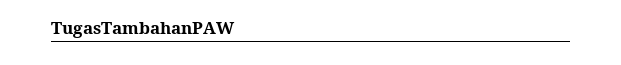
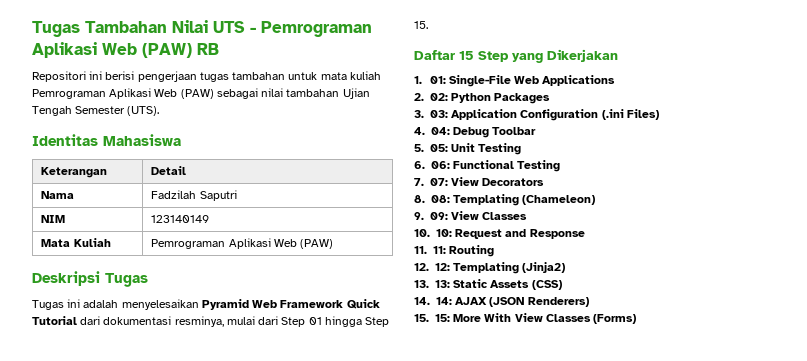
[51,22,235,38] TugasTambahanPAW -> [32,20,372,37] [32,42,219,58] [32,71,381,82] [32,88,370,99] [32,106,160,116] [32,134,181,146] [41,167,108,178] [151,166,187,175] [41,191,75,199] [151,190,237,201] [41,215,66,223] [151,215,210,223] [41,238,111,247] [151,238,334,249] [32,271,148,287] [32,299,380,310] [32,316,390,327] [414,21,428,29] [414,49,618,63] [414,75,616,87] [414,93,551,104] [414,109,659,121] [414,127,537,138] [414,143,522,155] [414,160,561,172] [414,177,545,186] [414,194,596,206] [414,211,528,220] [414,229,585,239] [414,245,495,257] [414,262,566,274] [414,279,562,290] [414,297,589,307] [414,313,637,324] Tugas Tambahan Nilai UTS - Pemrograman Aplikasi Web (PAW) RB // Repositori ini berisi pengerjaan tugas tambahan untuk mata kuliah Pemrograman Aplikasi Web (PAW) sebagai nilai tambahan Ujian Tengah Semester (UTS). // Identitas Mahasiswa // Keterangan | Detail // Nama | Fadzilah Saputri // NIM | 123140149 // Mata Kuliah | Pemrograman Aplikasi Web (PAW) // Deskripsi Tugas // Tugas ini adalah menyelesaikan Pyramid Web Framework Quick Tutorial dari dokumentasi resminya, mulai dari Step 01 hingga Step 15. // Daftar 15 Step yang Dikerjakan // 1. 01: Single-File Web Applications // 2. 02: Python Packages // 3. 03: Application Configuration (.ini Files) // 4. 04: Debug Toolbar // 5. 05: Unit Testing // 6. 06: Functional Testing // 7. 07: View Decorators // 8. 08: Templating (Chameleon) // 9. 09: View Classes // 10. 10: Request and Response // 11. 11: Routing // 12. 12: Templating (Jinja2) // 13. 13: Static Assets (CSS) // 14. 14: AJAX (JSON Renderers) // 15. 15: More With View Classes (Forms)

